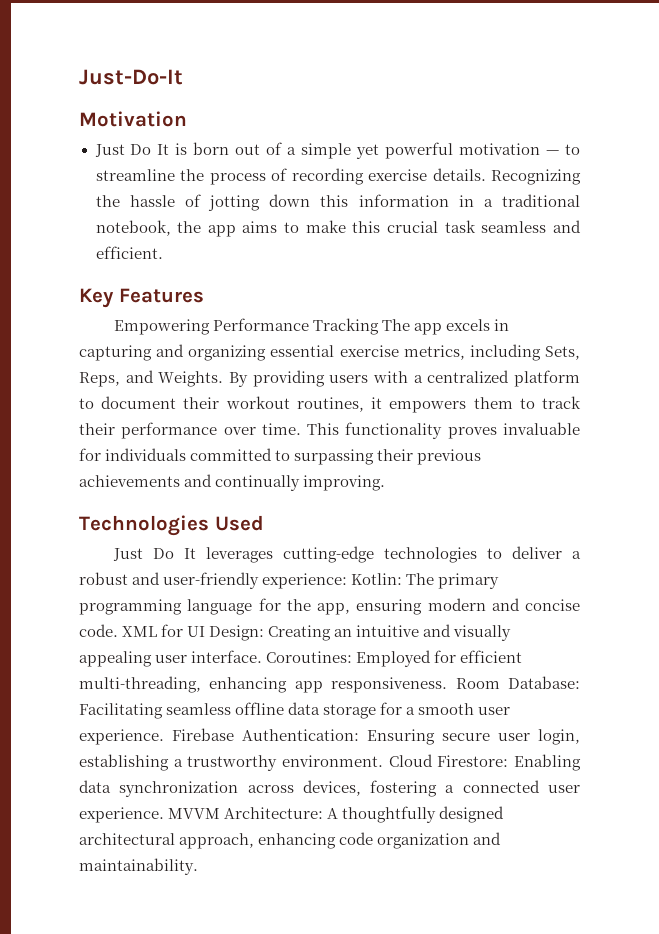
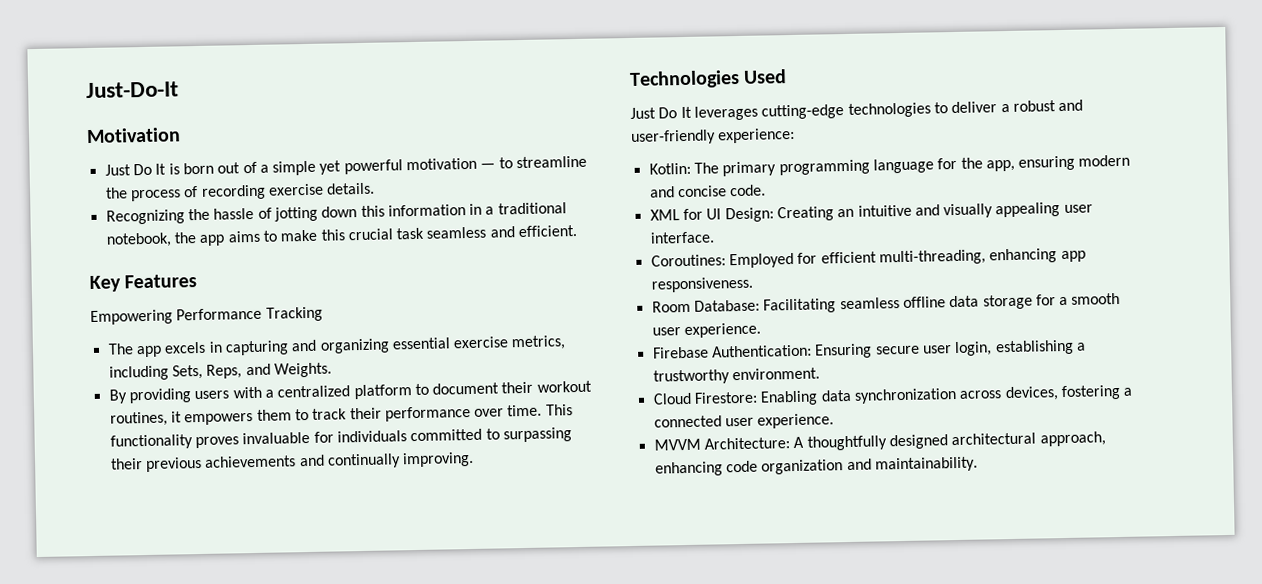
(486, 174) none -> (376, 188) //
(379, 326) none -> (323, 314) //
(224, 379) none -> (332, 370) //
(348, 581) none -> (796, 135) //
(118, 630) none -> (767, 190) //
(263, 656) none -> (715, 237) //
(448, 685) none -> (753, 284) //
(164, 737) none -> (761, 330) //
(383, 761) none -> (820, 374) //
(164, 815) none -> (835, 421) //

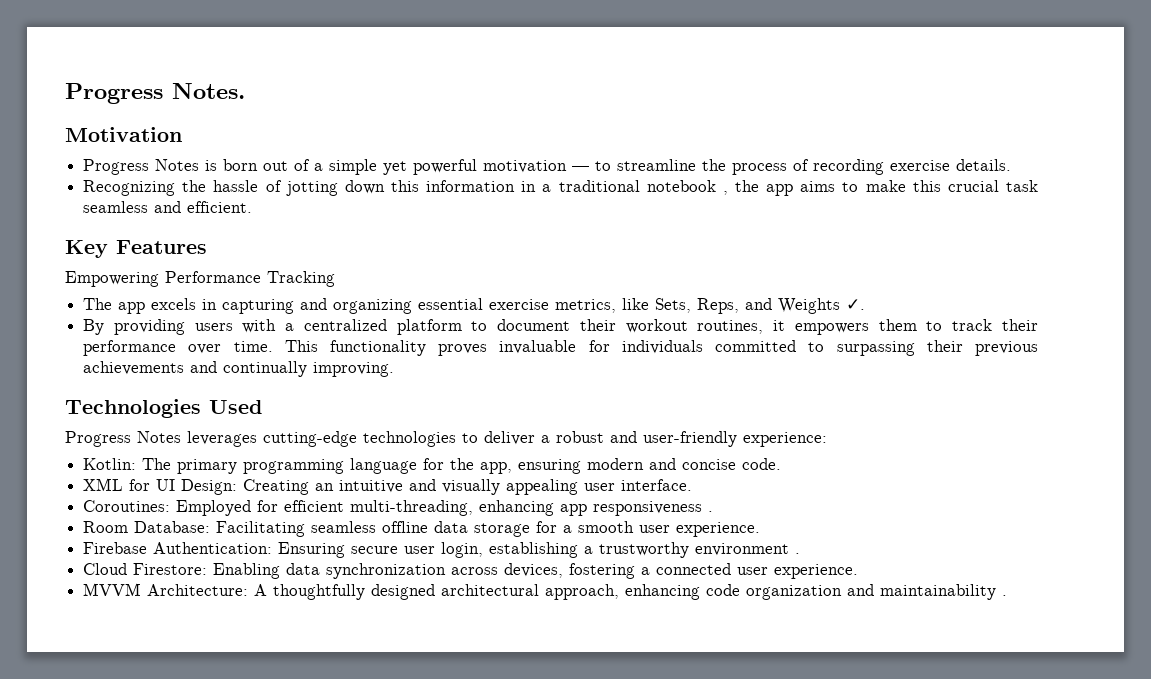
[86,81,179,99] Just-Do-It -> [65,83,245,104] Progress Notes.
[104,163,167,176] Just Do It -> [83,159,200,175] Progress Notes
[105,232,172,248] notebook, -> [646,180,728,195] notebook ,
[108,365,169,381] including -> [622,298,650,310] like
[273,362,332,378] Weights. -> [778,298,866,314] Weights ✓.
[630,106,692,119] Just Do It -> [65,431,181,447] Progress Notes
[650,276,753,293] responsiveness. -> [593,501,714,516] responsiveness .
[731,367,820,381] environment. -> [695,543,801,556] environment .
[874,456,978,473] maintainability. -> [880,584,1008,600] maintainability .

